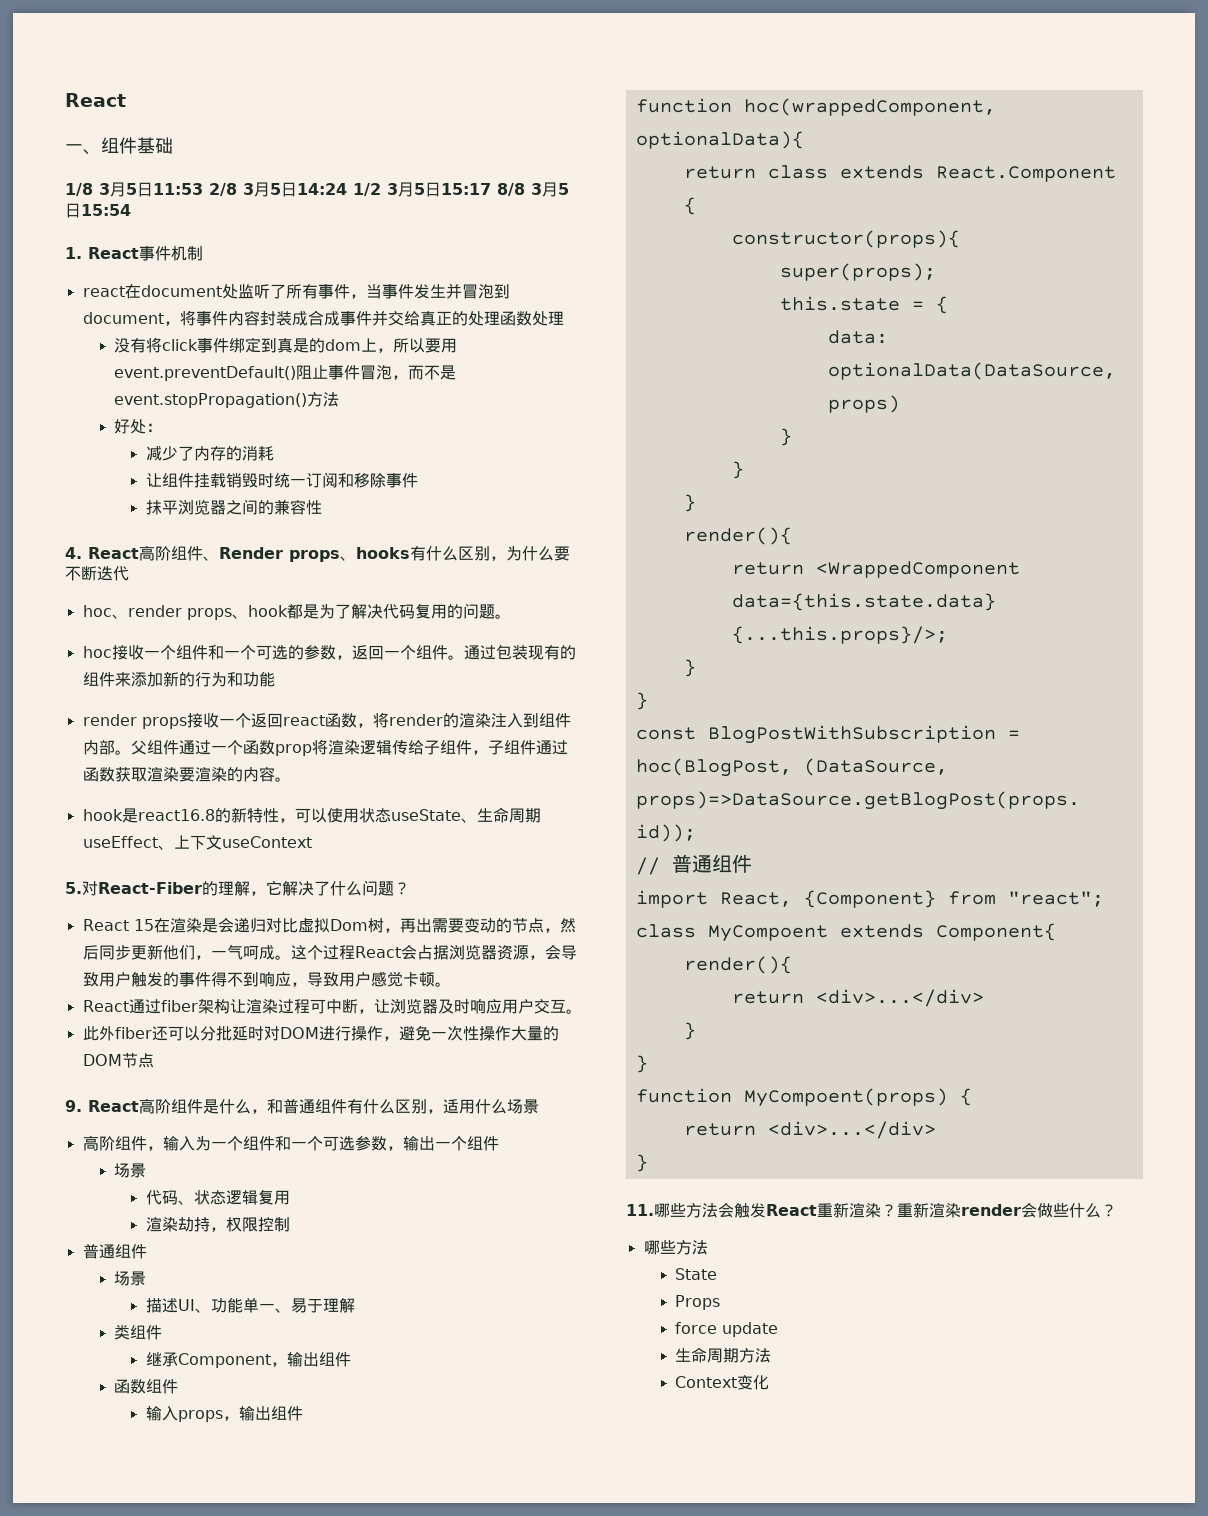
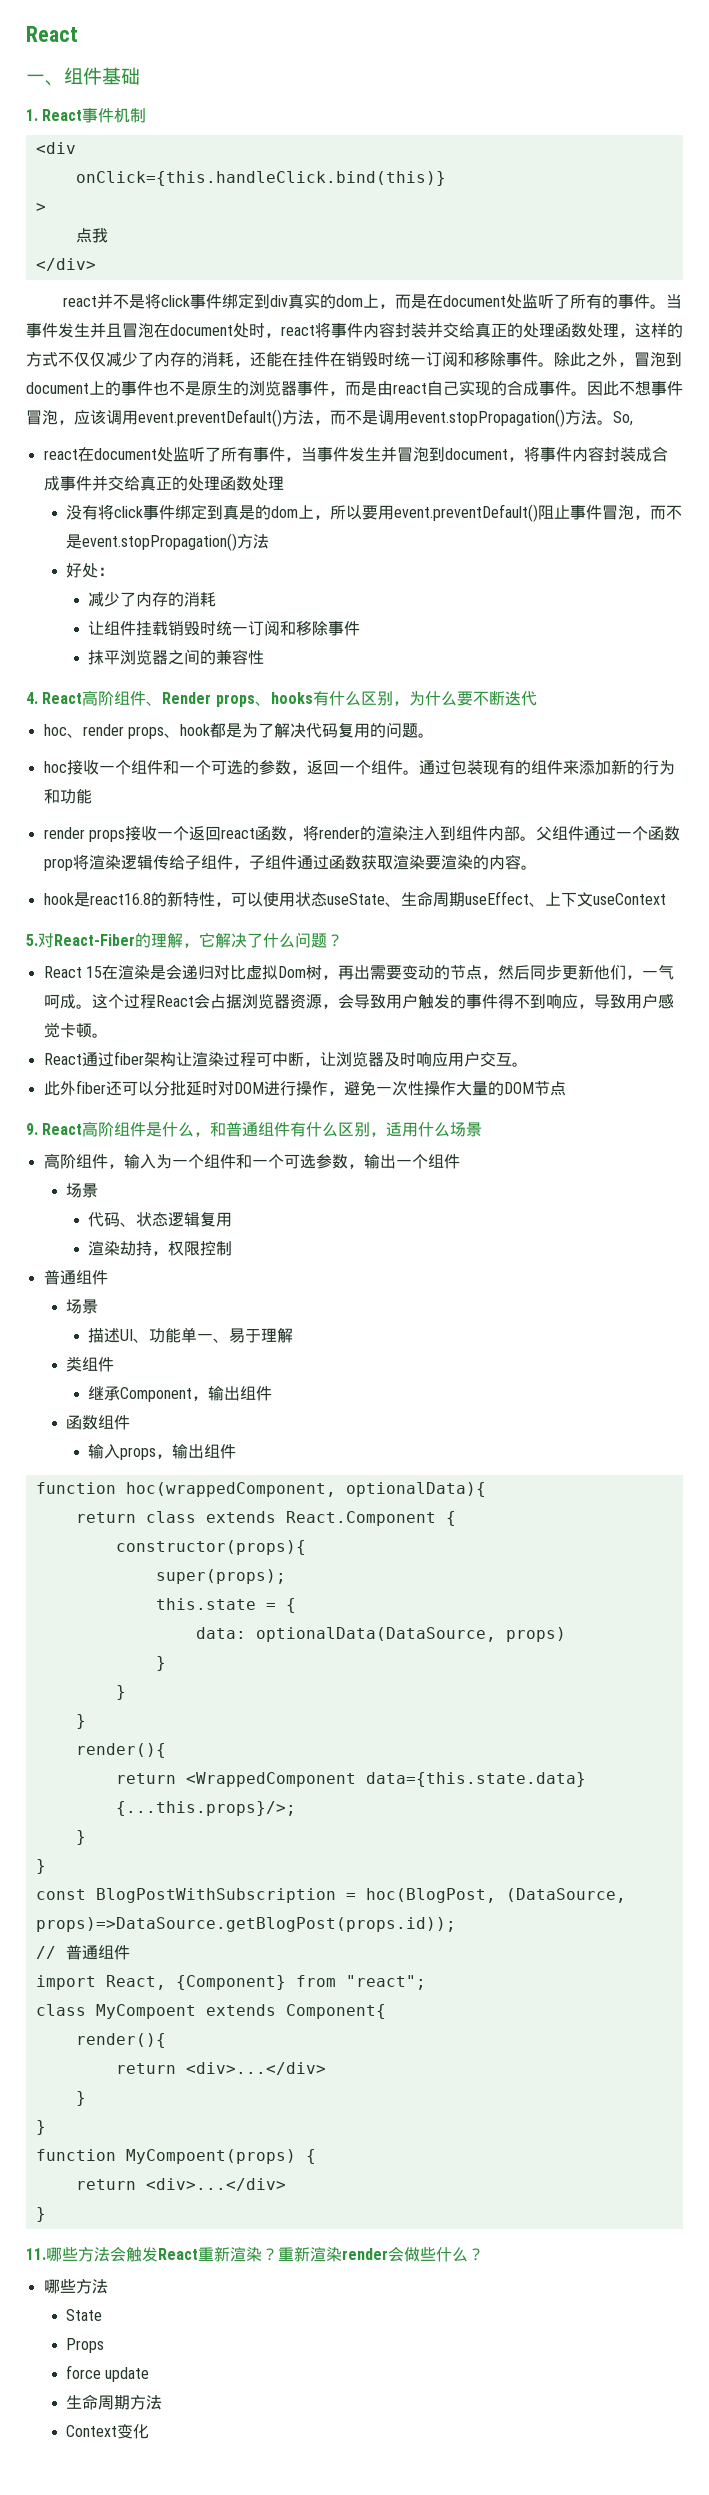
[65,182,569,197] [65,203,131,218] [65,246,203,261] 1/8 3月5日11:53 2/8 3月5日14:24 1/2 3月5日15:17 8/8 3月5日15:54 // 1. React事件机制 -> [26,108,147,123] [35,142,76,154] [75,171,446,186] [35,203,46,212] [75,228,108,243] [35,258,96,271] [62,293,682,309] [26,322,683,338] [26,351,682,367] [26,380,683,396] [26,409,633,427] 1. React事件机制 // <div // onClick={this.handleClick.bind(this)} // > // 点我 // </div> // react并不是将click事件绑定到div真实的dom上，而是在document处监听了所有的事件。当事件发生并且冒泡在document处时，react将事件内容封装并交给真正的处理函数处理，这样的方式不仅仅减少了内存的消耗，还能在挂件在销毁时统一订阅和移除事件。除此之外，冒泡到document上的事件也不是原生的浏览器事件，而是由react自己实现的合成事件。因此不想事件冒泡，应该调用event.preventDefault()方法，而不是调用event.stopPropagation()方法。So,

